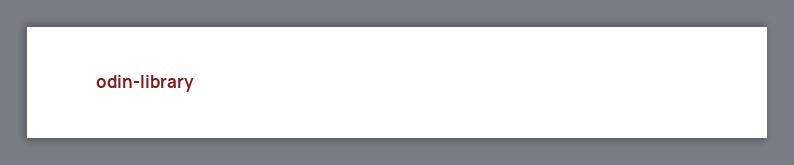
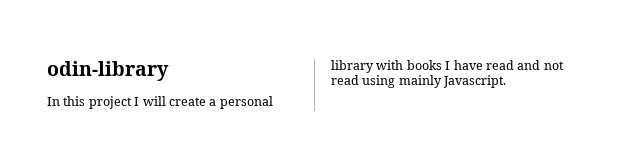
(194, 83) none -> [47,96,273,109] [331,60,564,73] [331,75,507,88] // In this project I will create a personal library with books I have read and not read using mainly Javascript.

